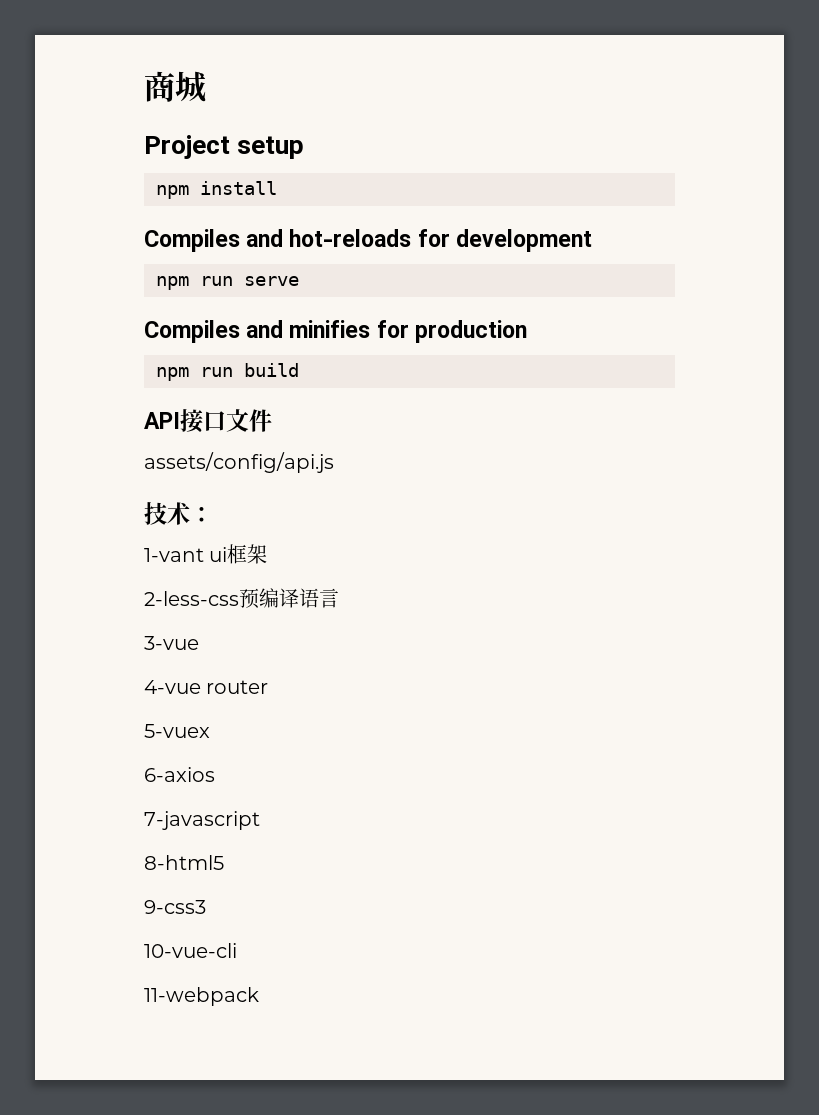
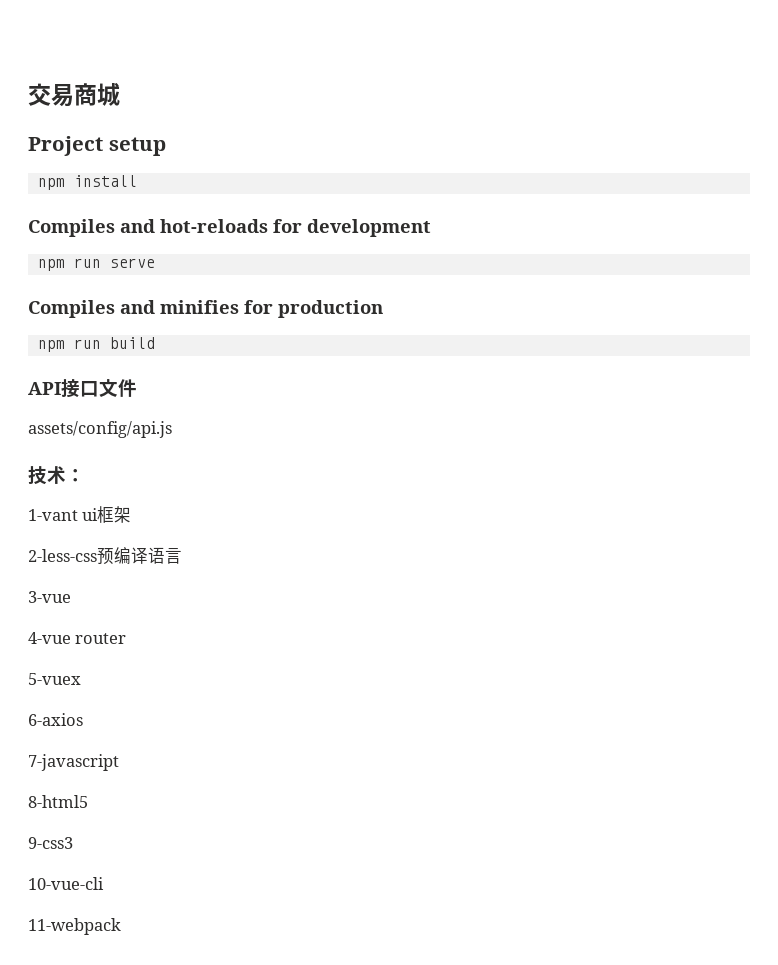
(144, 86) none -> [28,83,74,107] 交易

